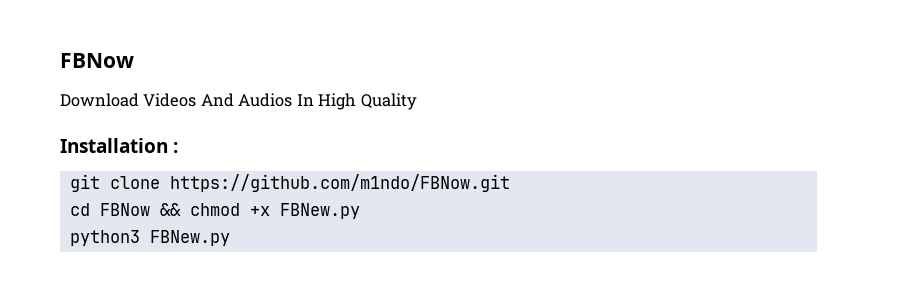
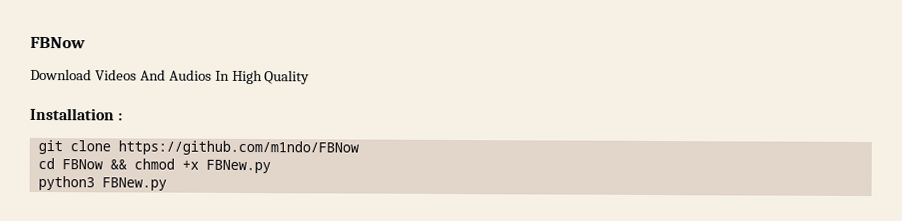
[169,174,510,192] https://github.com/m1ndo/FBNow.git -> [117,140,359,156] https://github.com/m1ndo/FBNow

